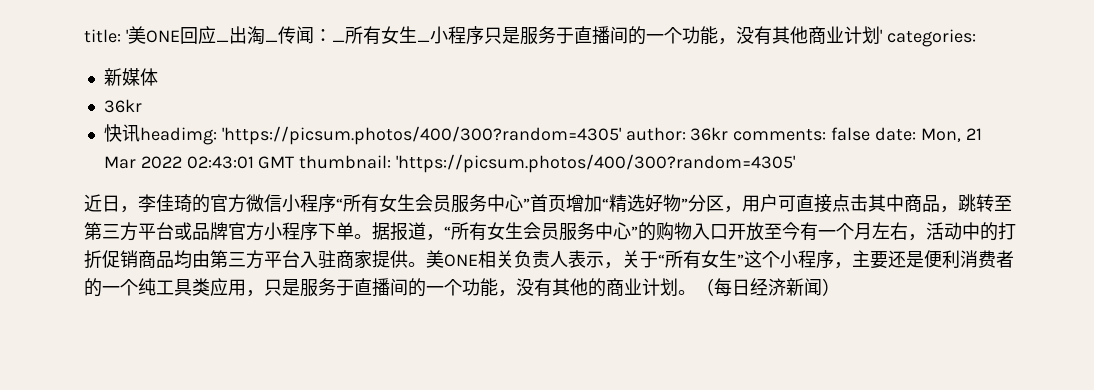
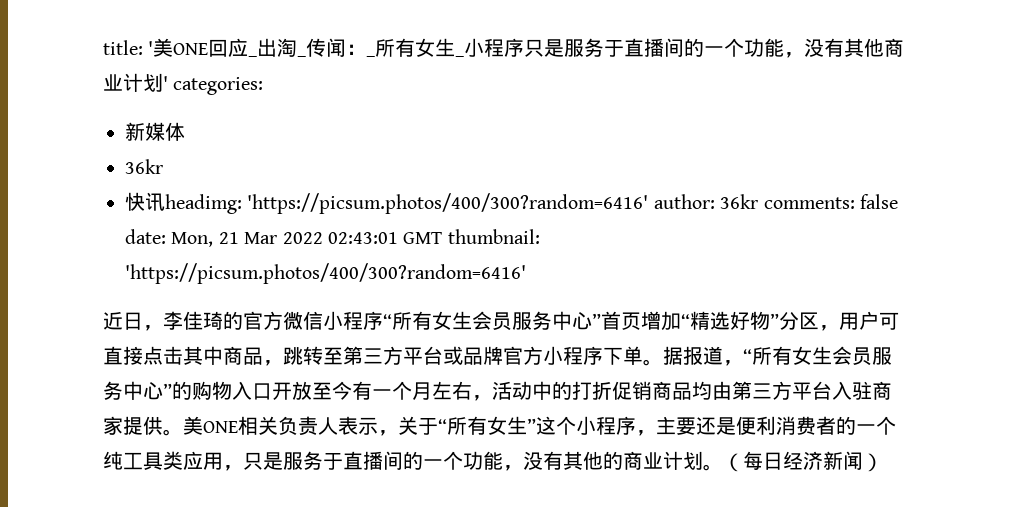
[221,126,621,145] 'https://picsum.photos/400/300?random=4305' -> [247,193,649,214] 'https://picsum.photos/400/300?random=6416'
[396,154,796,173] 'https://picsum.photos/400/300?random=4305' -> [125,263,526,284] 'https://picsum.photos/400/300?random=6416'

